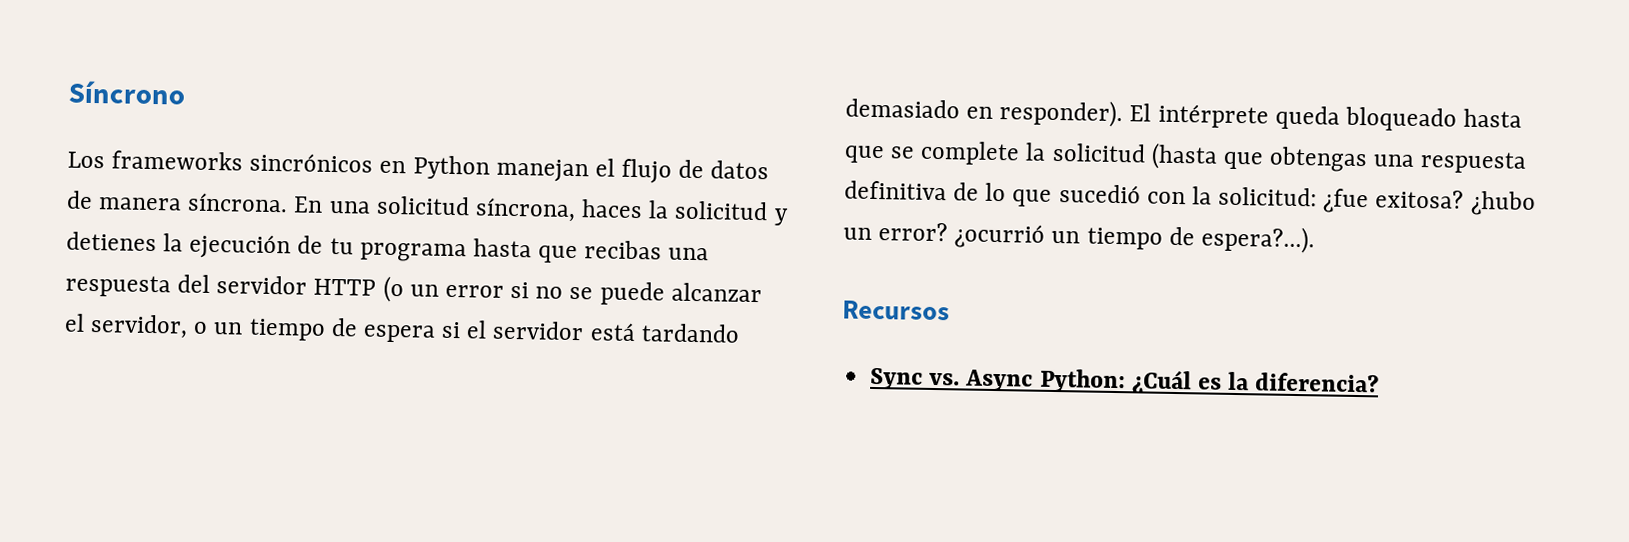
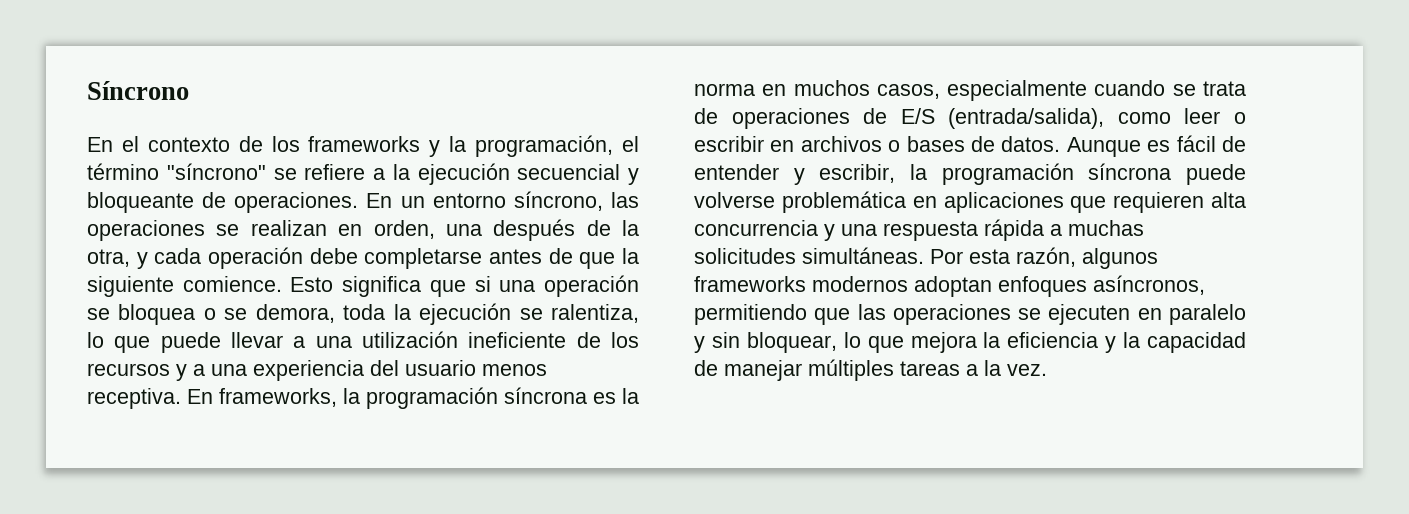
[67,150,770,184] [66,190,789,226] [66,231,710,264] [65,274,762,306] [64,313,740,343] [845,98,1523,132] [844,140,1528,174] [844,180,1536,216] [843,222,1315,254] [842,300,950,321] [870,367,1380,395] Los frameworks sincrónicos en Python manejan el flujo de datos de manera síncrona. En una solicitud síncrona, haces la solicitud y detienes la ejecución de tu programa hasta que recibas una respuesta del servidor HTTP (o un error si no se puede alcanzar el servidor, o un tiempo de espera si el servidor está tardando demasiado en responder). El intérprete queda bloqueado hasta que se complete la solicitud (hasta que obtengas una respuesta definitiva de lo que sucedió con la solicitud: ¿fue exitosa? ¿hubo un error? ¿ocurrió un tiempo de espera?...). // Recursos // Sync vs. Async Python: ¿Cuál es la diferencia? -> [87,135,640,157] [87,163,639,185] [87,191,639,213] [87,219,639,241] [87,247,639,269] [87,275,639,297] [87,303,639,325] [87,331,639,353] [87,360,547,381] [87,387,639,409] [694,80,1246,101] [694,108,1246,129] [694,135,1246,157] [694,163,1246,185] [694,191,1246,213] [694,219,1144,241] [694,247,1158,269] [694,275,1205,297] [694,304,1246,325] [694,332,1246,353] [694,359,1047,381] En el contexto de los frameworks y la programación, el término "síncrono" se refiere a la ejecución secuencial y bloqueante de operaciones. En un entorno síncrono, las operaciones se realizan en orden, una después de la otra, y cada operación debe completarse antes de que la siguiente comience. Esto significa que si una operación se bloquea o se demora, toda la ejecución se ralentiza, lo que puede llevar a una utilización ineficiente de los recursos y a una experiencia del usuario menos receptiva. En frameworks, la programación síncrona es la norma en muchos casos, especialmente cuando se trata de operaciones de E/S (entrada/salida), como leer o escribir en archivos o bases de datos. Aunque es fácil de entender y escribir, la programación síncrona puede volverse problemática en aplicaciones que requieren alta concurrencia y una respuesta rápida a muchas solicitudes simultáneas. Por esta razón, algunos frameworks modernos adoptan enfoques asíncronos, permitiendo que las operaciones se ejecuten en paralelo y sin bloquear, lo que mejora la eficiencia y la capacidad de manejar múltiples tareas a la vez.

